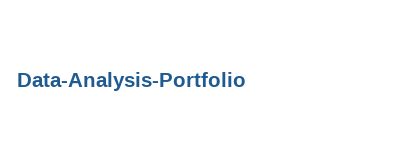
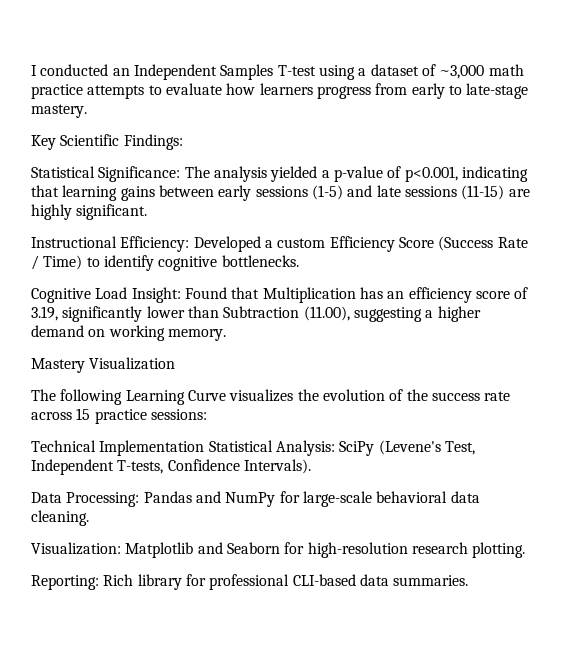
[17,72,246,91] Data-Analysis-Portfolio -> [31,64,524,80] [31,83,529,99] [31,104,87,118] [31,134,183,150] [31,166,528,182] [31,185,530,201] [31,204,148,220] [31,236,528,252] [31,255,299,271] [31,287,529,303] [31,306,481,322] [31,325,226,341] [31,357,176,373] [31,389,511,405] [31,408,207,424] [31,440,475,456] [31,459,311,475] [31,491,480,507] [31,510,89,526] [31,542,526,558] [31,574,469,590] I conducted an Independent Samples T-test using a dataset of ~3,000 math practice attempts to evaluate how learners progress from early to late-stage mastery. // Key Scientific Findings: // Statistical Significance: The analysis yielded a p-value of p<0.001, indicating that learning gains between early sessions (1-5) and late sessions (11-15) are highly significant. // Instructional Efficiency: Developed a custom Efficiency Score (Success Rate / Time) to identify cognitive bottlenecks. // Cognitive Load Insight: Found that Multiplication has an efficiency score of 3.19, significantly lower than Subtraction (11.00), suggesting a higher demand on working memory. // Mastery Visualization // The following Learning Curve visualizes the evolution of the success rate across 15 practice sessions: // Technical Implementation Statistical Analysis: SciPy (Levene's Test, Independent T-tests, Confidence Intervals). // Data Processing: Pandas and NumPy for large-scale behavioral data cleaning. // Visualization: Matplotlib and Seaborn for high-resolution research plotting. // Reporting: Rich library for professional CLI-based data summaries.

